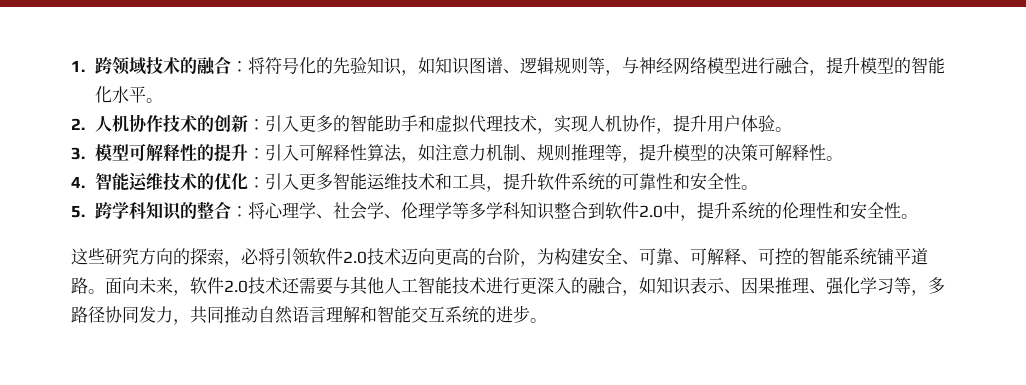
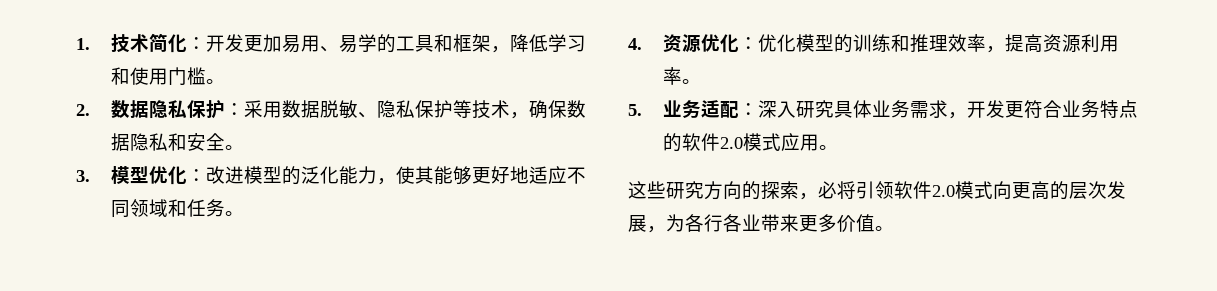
[95,56,946,76] [95,86,164,103] [71,114,793,134] [71,143,844,163] [71,172,759,192] [71,201,902,221] 跨领域技术的融合：将符号化的先验知识，如知识图谱、逻辑规则等，与神经网络模型进行融合，提升模型的智能化水平。 // 2.人机协作技术的创新：引入更多的智能助手和虚拟代理技术，实现人机协作，提升用户体验。 // 3.模型可解释性的提升：引入可解释性算法，如注意力机制、规则推理等，提升模型的决策可解释性。 // 4.智能运维技术的优化：引入更多智能运维技术和工具，提升软件系统的可靠性和安全性。 // 5.跨学科知识的整合：将心理学、社会学、伦理学等多学科知识整合到软件2.0中，提升系统的伦理性和安全性 -> [111,33,587,53] [111,67,226,85] [76,100,587,119] [111,133,245,151] [76,166,587,185] [111,199,245,218] [628,34,1120,53] [663,67,702,85] [628,100,1139,119] [663,133,820,152] 技术简化：开发更加易用、易学的工具和框架，降低学习和使用门槛。 // 2.数据隐私保护：采用数据脱敏、隐私保护等技术，确保数据隐私和安全。 // 3.模型优化：改进模型的泛化能力，使其能够更好地适应不同领域和任务。 // 4.资源优化：优化模型的训练和推理效率，提高资源利用率。 // 5.业务适配：深入研究具体业务需求，开发更符合业务特点的软件2.0模式应用
[367,248,418,265] 技术迈 -> [955,181,993,199] 模式
[486,248,928,267] [71,276,945,296] [71,305,530,325] 台阶，为构建安全、可靠、可解释、可控的智能系统铺平道路。面向未来，软件2.0技术还需要与其他人工智能技术进行更深入的融合，如知识表示、因果推理、强化学习等，多路径协同发力，共同推动自然语言理解和智能交互系统的进步 -> [1069,181,1126,199] [628,214,875,233] 层次发展，为各行各业带来更多价值

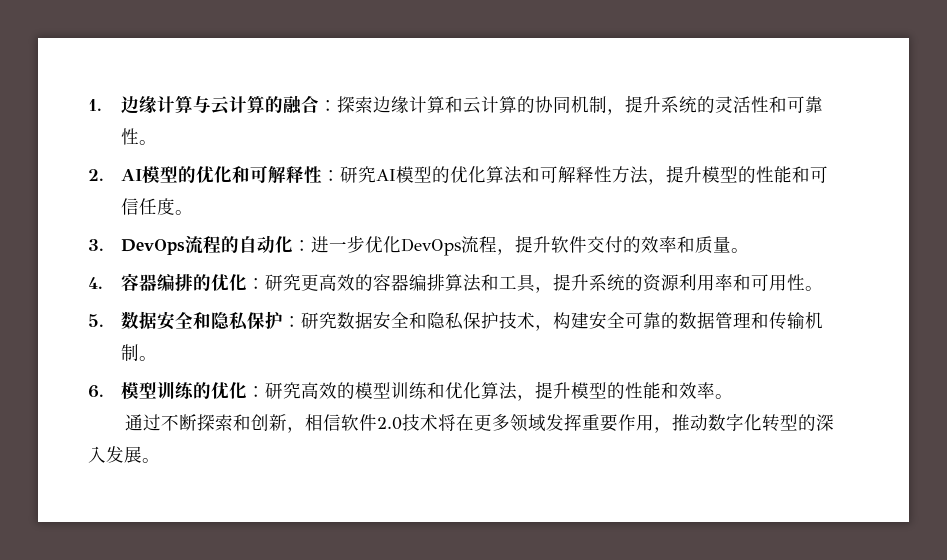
[111,33,587,53] [111,67,226,85] [76,100,587,119] [111,133,245,151] [76,166,587,185] [111,199,245,218] [628,34,1120,53] [663,67,702,85] [628,100,1139,119] [663,133,839,152] [628,181,1126,200] [628,214,875,233] 技术简化：开发更加易用、易学的工具和框架，降低学习和使用门槛。 // 2.数据隐私保护：采用数据脱敏、隐私保护等技术，确保数据隐私和安全。 // 3.模型优化：改进模型的泛化能力，使其能够更好地适应不同领域和任务。 // 4.资源优化：优化模型的训练和推理效率，提高资源利用率。 // 5.业务适配：深入研究具体业务需求，开发更符合业务特点的软件2.0模式应用。 // 这些研究方向的探索，必将引领软件2.0模式向更高的层次发展，为各行各业带来更多价值 -> [121,95,824,115] [121,128,158,145] [88,165,829,185] [121,198,194,215] [88,235,750,256] [88,273,824,293] [88,311,824,331] [121,344,158,361] [88,381,734,401] [124,413,834,433] [88,446,142,463] 边缘计算与云计算的融合：探索边缘计算和云计算的协同机制，提升系统的灵活性和可靠性。 // 2. AI模型的优化和可解释性：研究AI模型的优化算法和可解释性方法，提升模型的性能和可信任度。 // 3. DevOps流程的自动化：进一步优化DevOps流程，提升软件交付的效率和质量。 // 4.容器编排的优化：研究更高效的容器编排算法和工具，提升系统的资源利用率和可用性。 // 5.数据安全和隐私保护：研究数据安全和隐私保护技术，构建安全可靠的数据管理和传输机制。 // 6.模型训练的优化：研究高效的模型训练和优化算法，提升模型的性能和效率。 // 通过不断探索和创新，相信软件2.0技术将在更多领域发挥重要作用，推动数字化转型的深入发展

